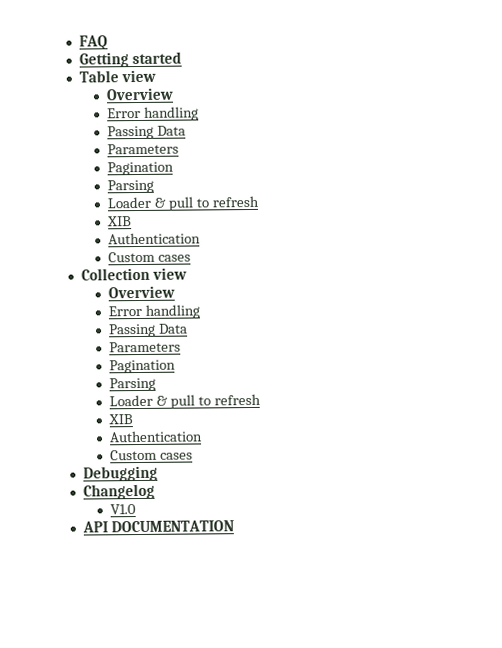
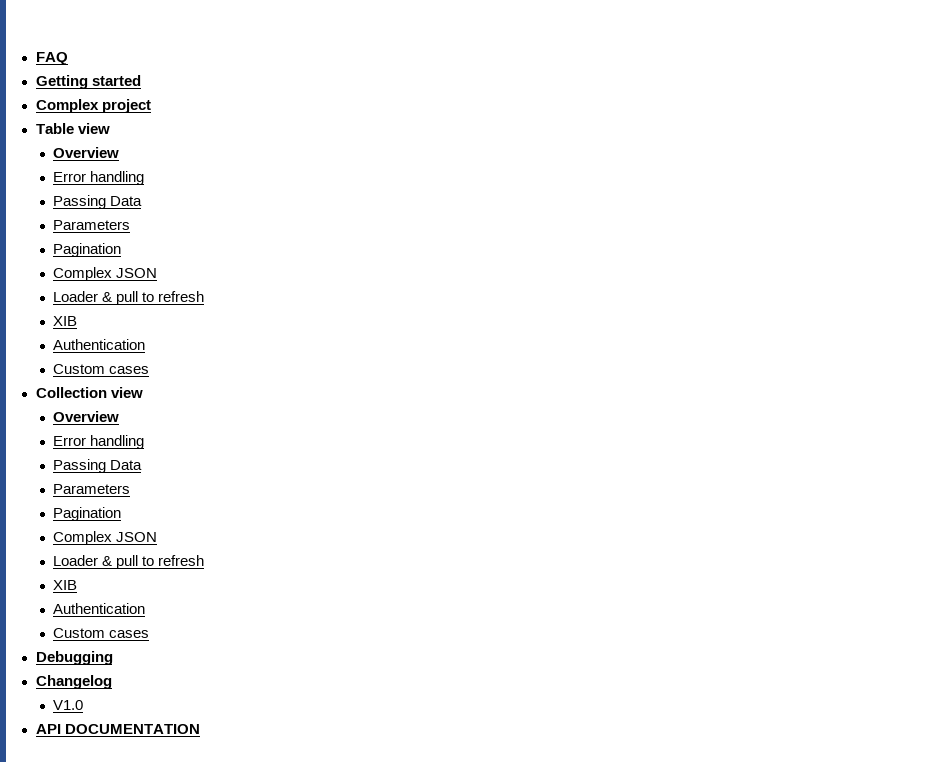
(182, 58) none -> [35,99,151,113] // Complex project
[106,179,154,194] Parsing -> [53,267,158,281] Complex JSON
[108,377,156,392] Parsing -> [53,531,158,545] Complex JSON

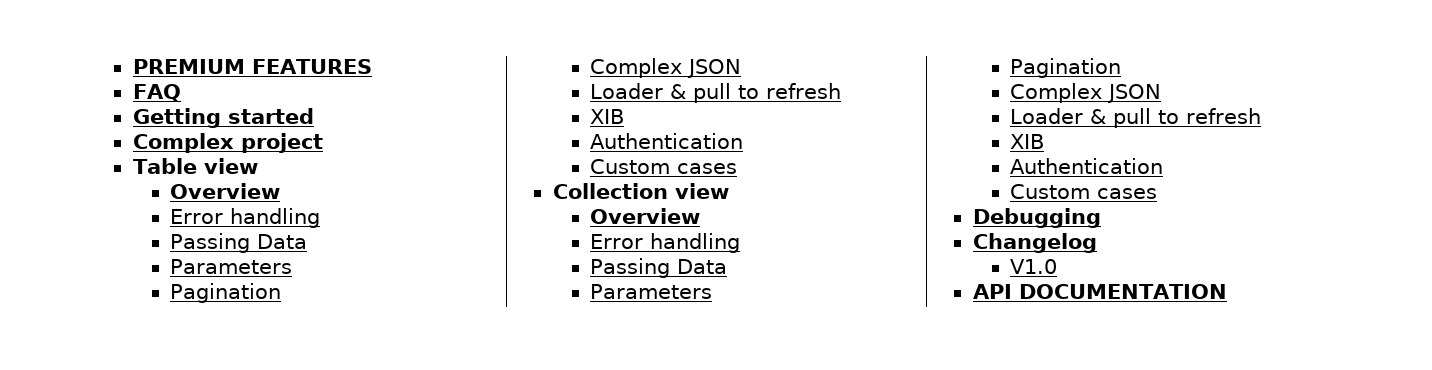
(35, 58) none -> [132,59,372,74] PREMIUM FEATURES //

